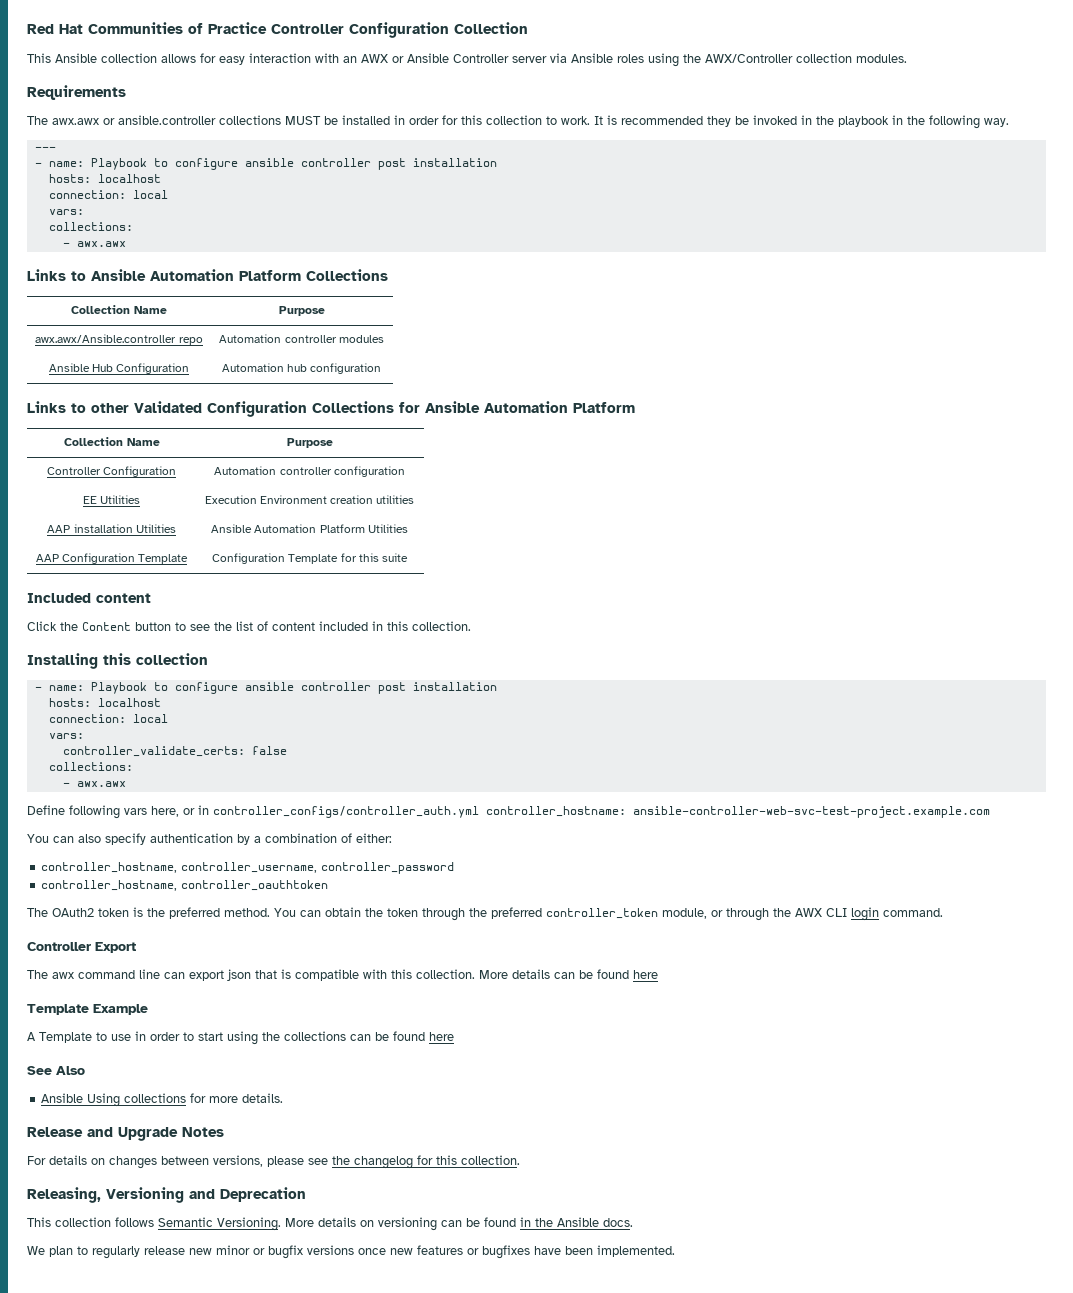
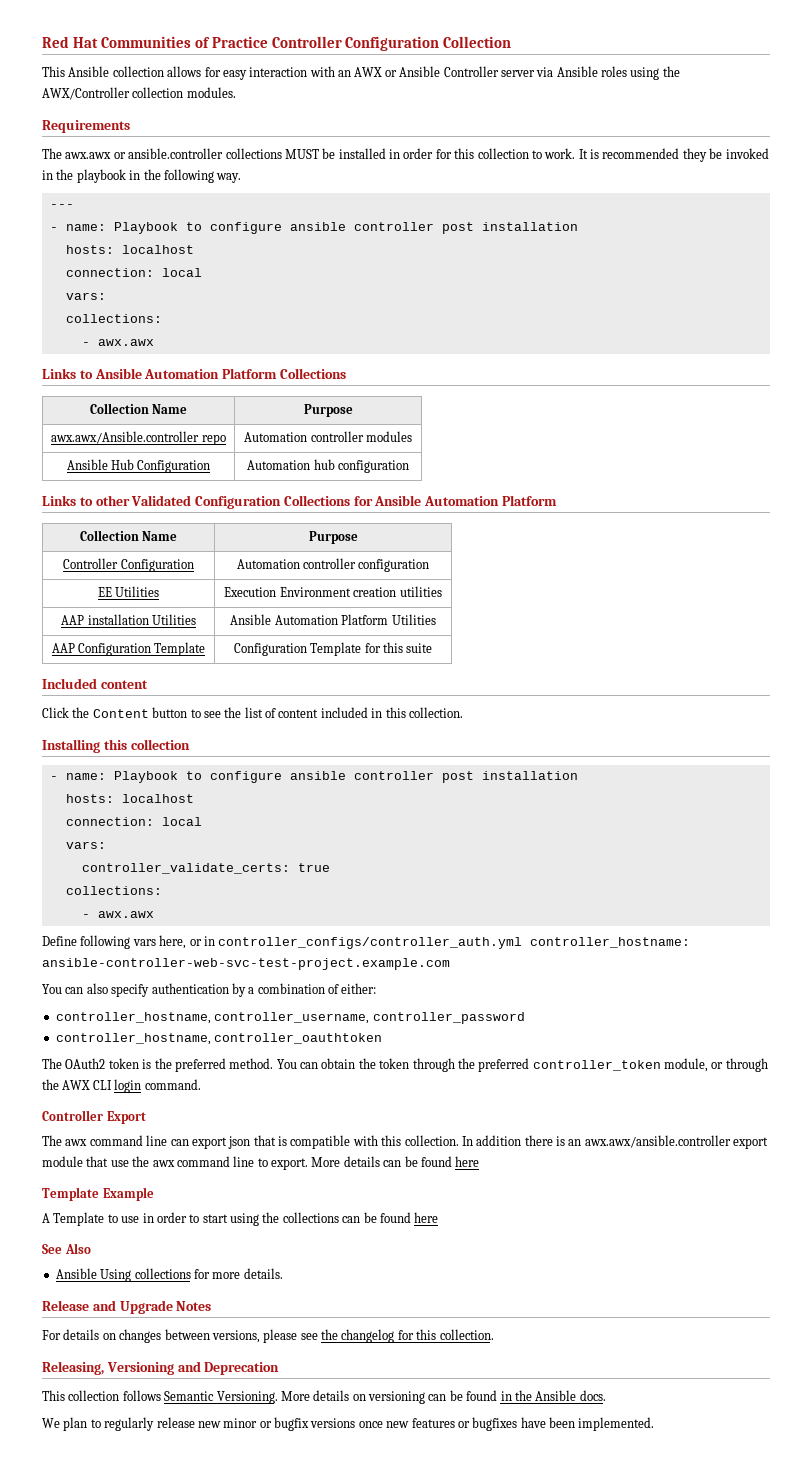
[251,746,287,755] false -> [297,863,330,872] true
(475, 974) none -> [461,1135,769,1149] [42,1156,308,1170] In addition there is an awx.awx/ansible.controller export module that use the awx command line to export.

